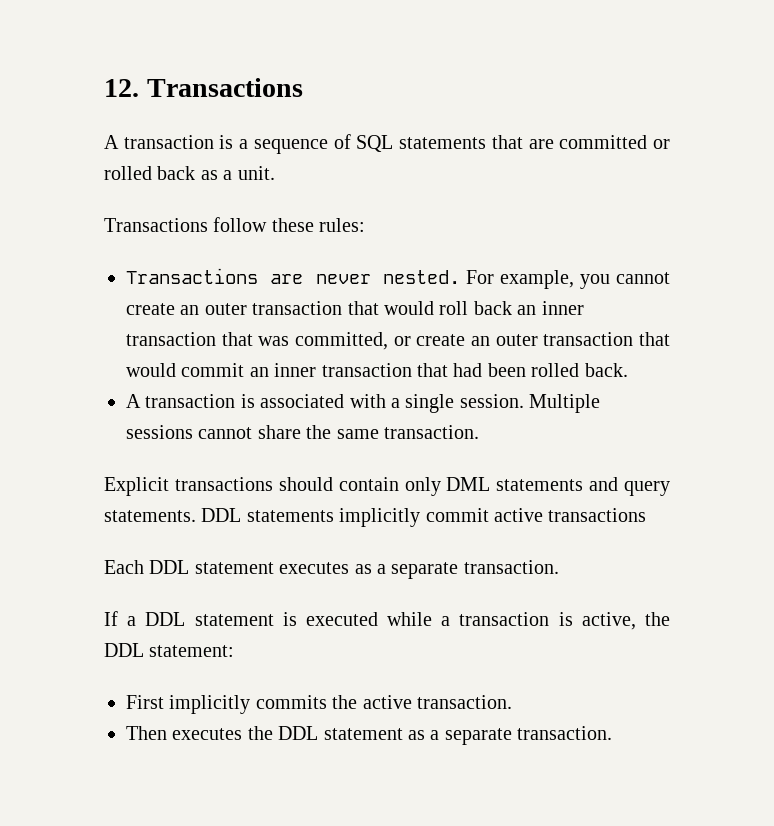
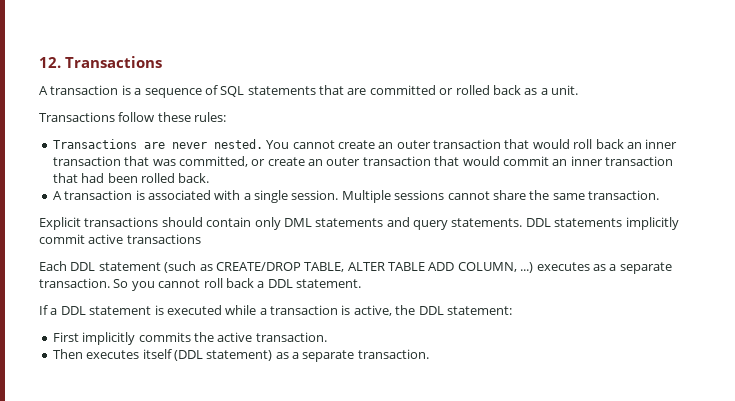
[465,270,610,289] For example, you -> [266,140,290,149] You
(274, 568) none -> [164,261,534,273] (such as CREATE/DROP TABLE, ALTER TABLE ADD COLUMN, ...)
(559, 567) none -> [113,278,361,291] So you cannot roll back a DDL statement.
[247,726,403,740] the DDL statement -> [142,349,273,361] itself (DDL statement)

